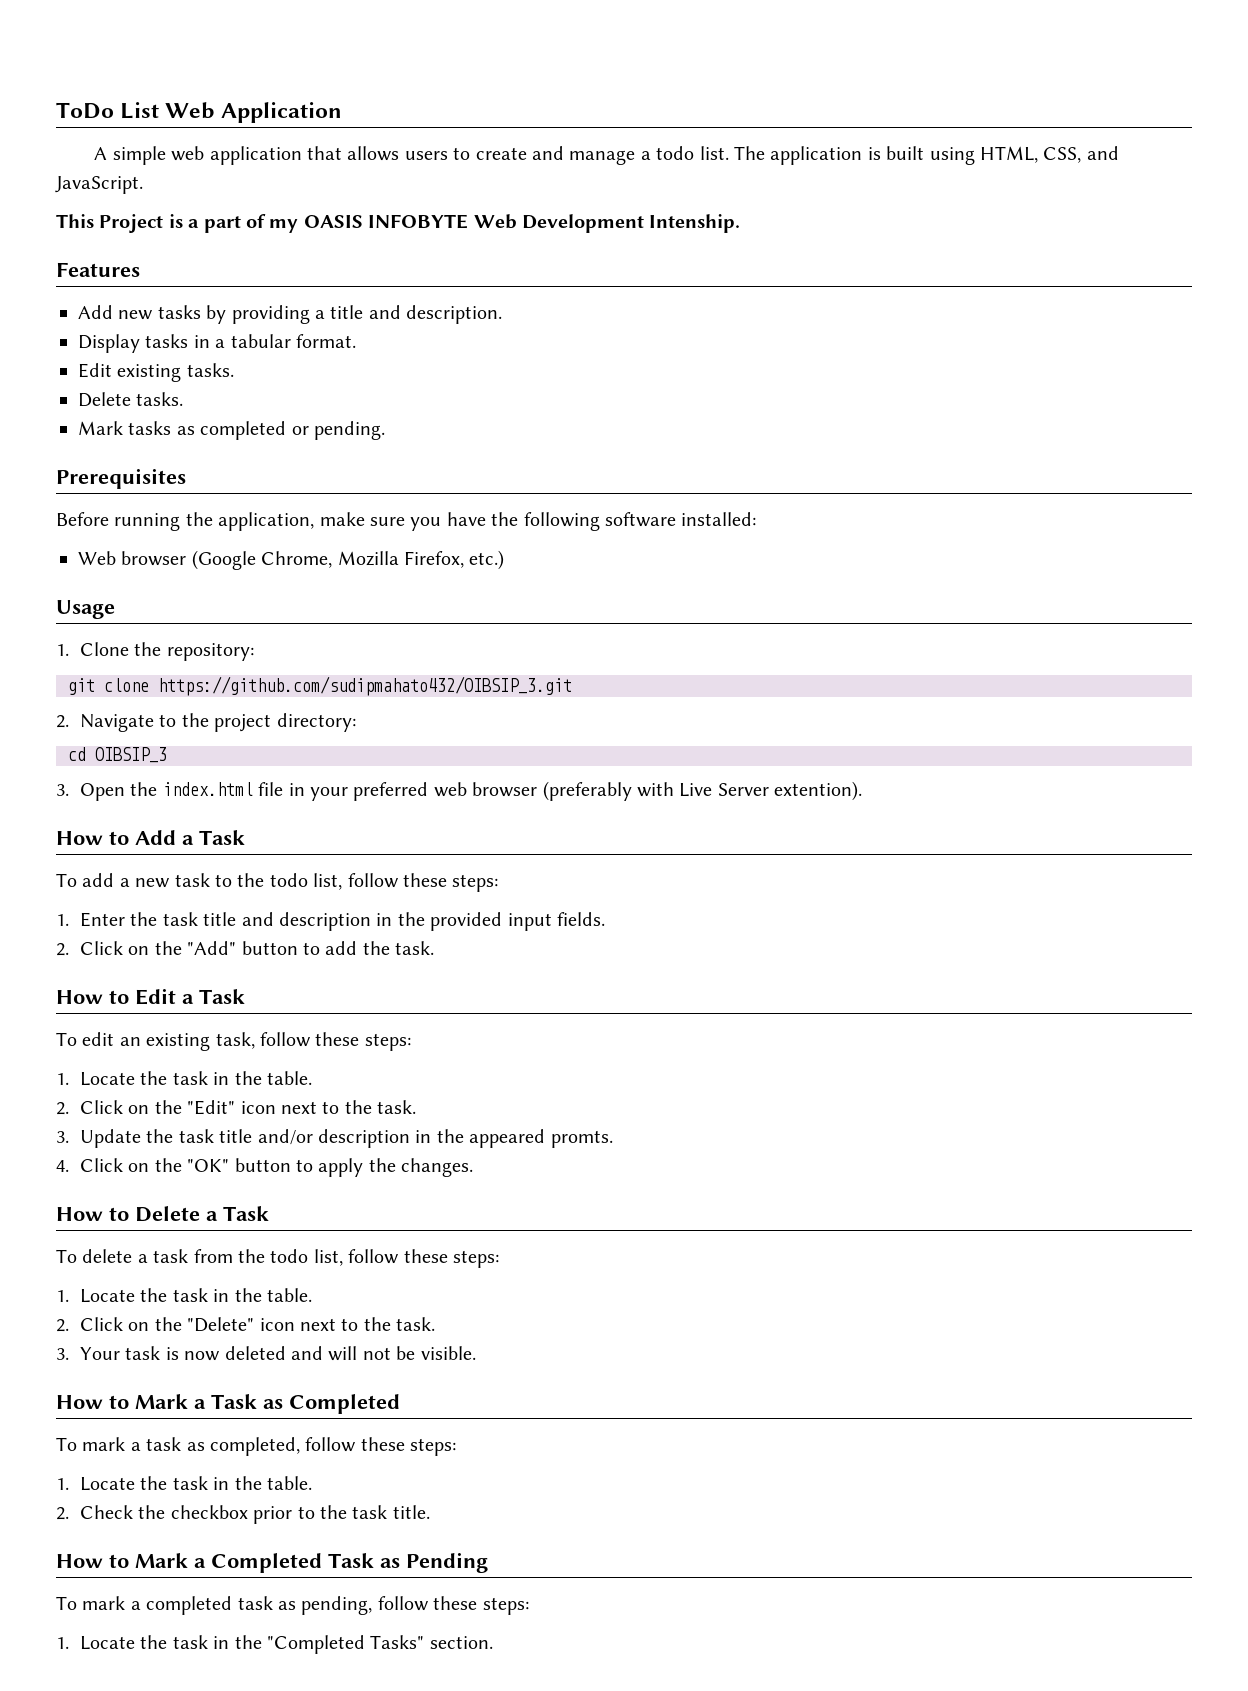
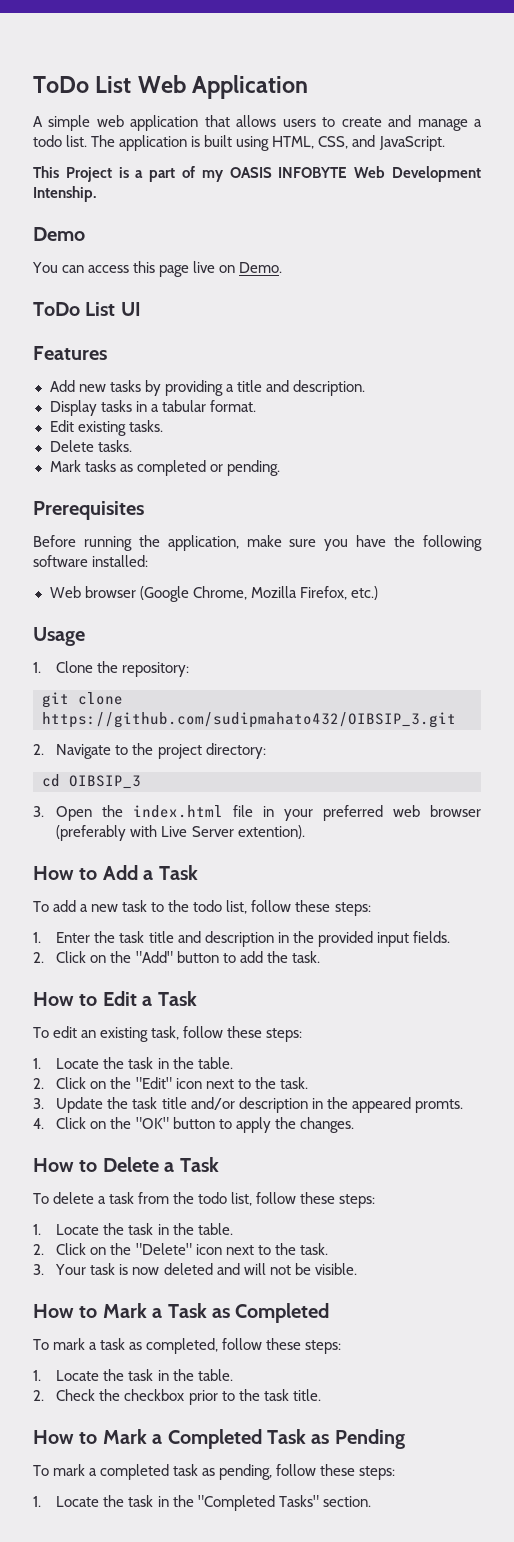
(741, 223) none -> [33,227,85,241] [32,261,283,277] [33,302,141,316] // Demo // You can access this page live on Demo. // ToDo List UI

